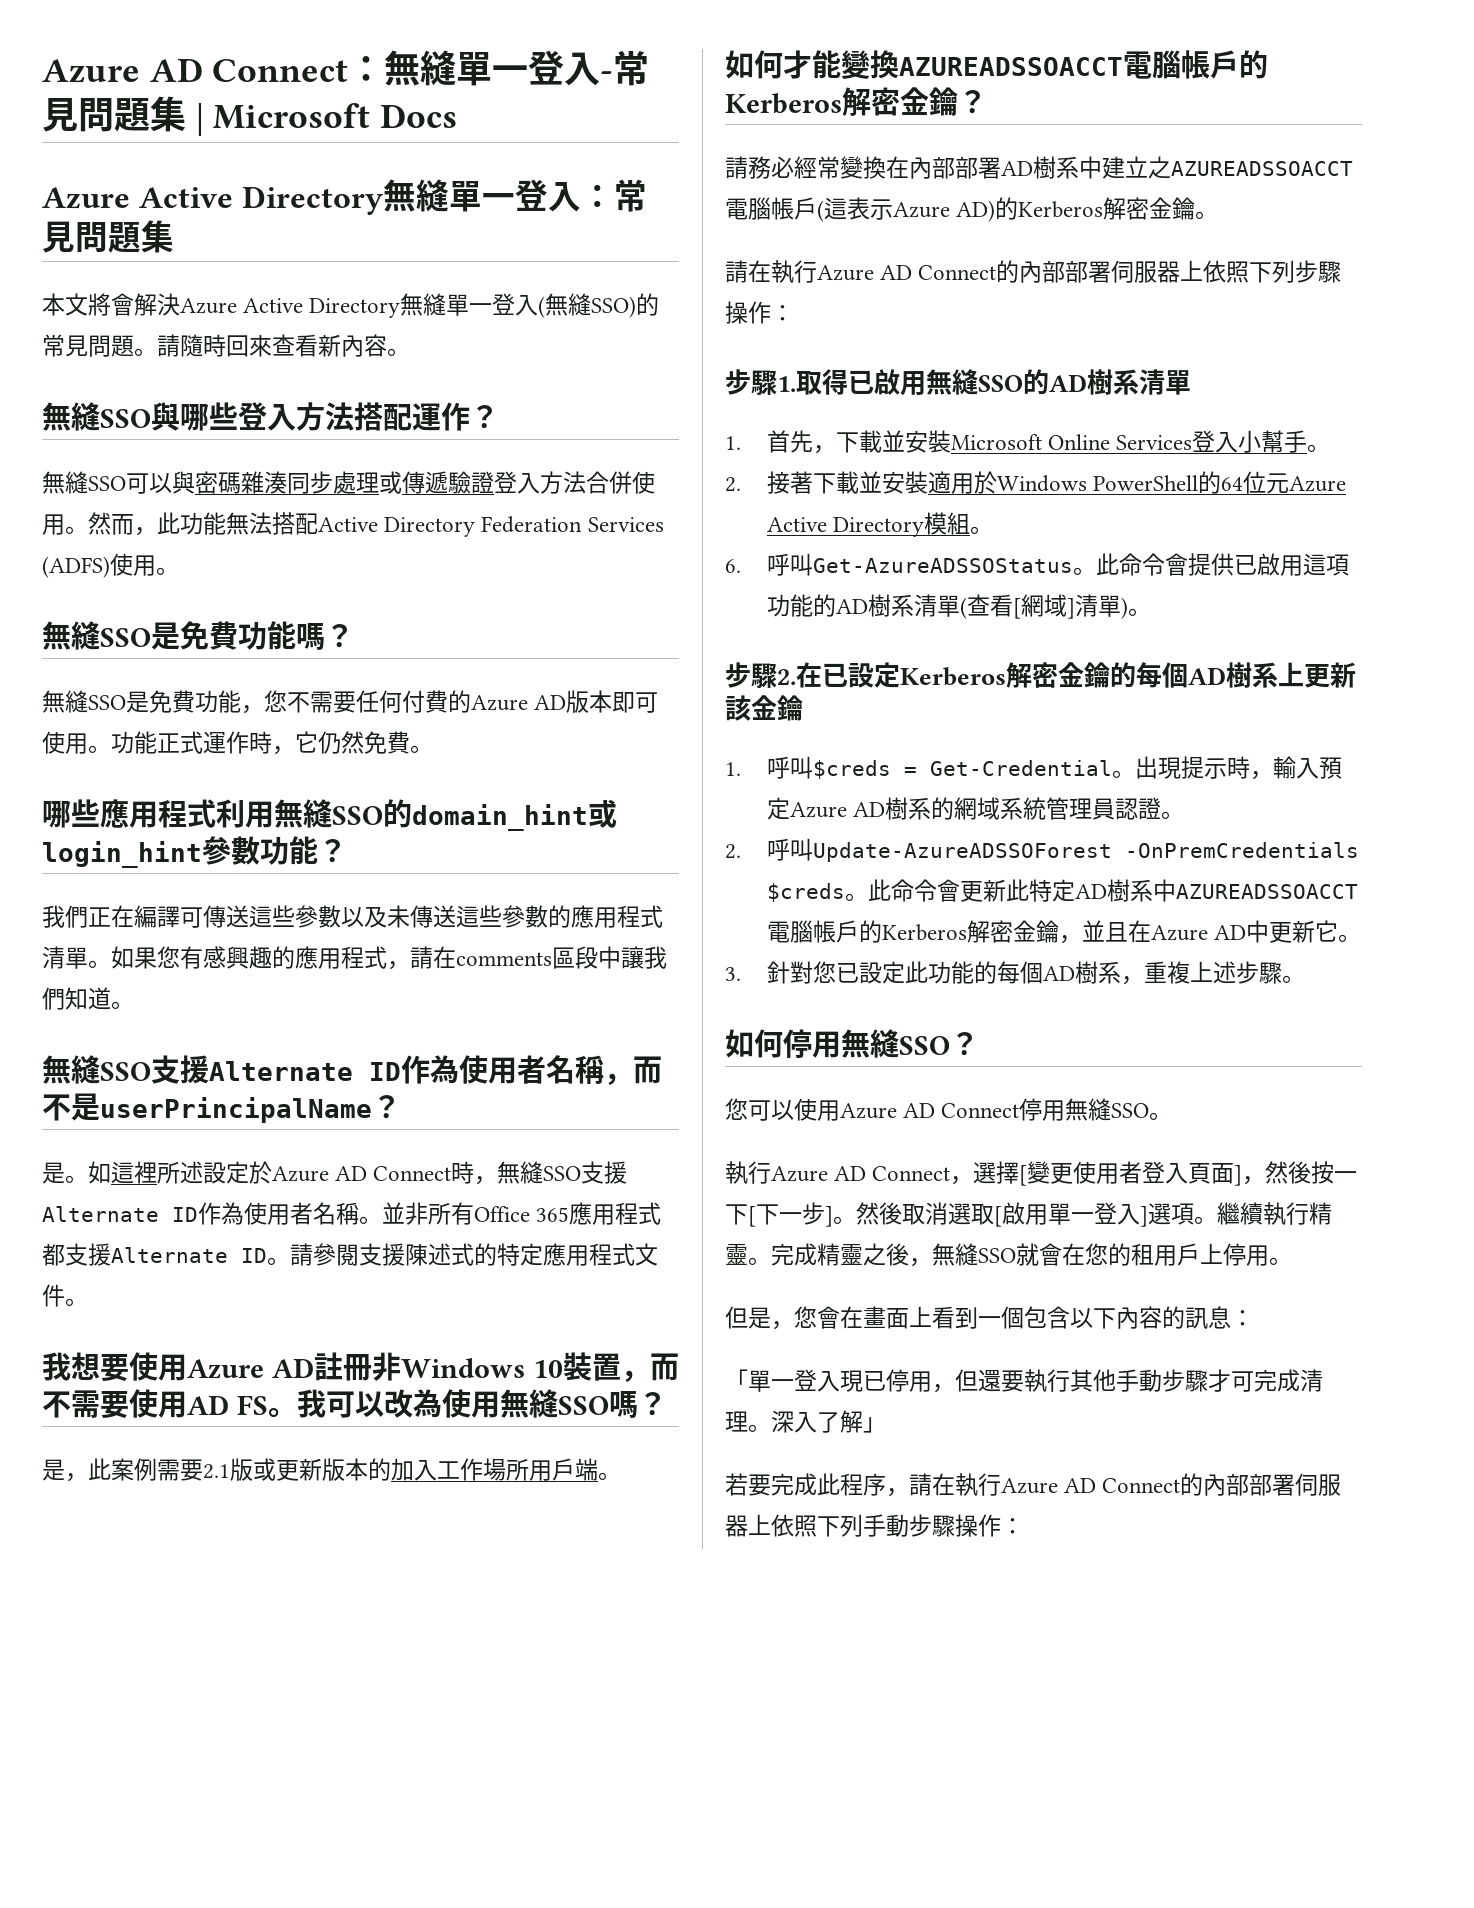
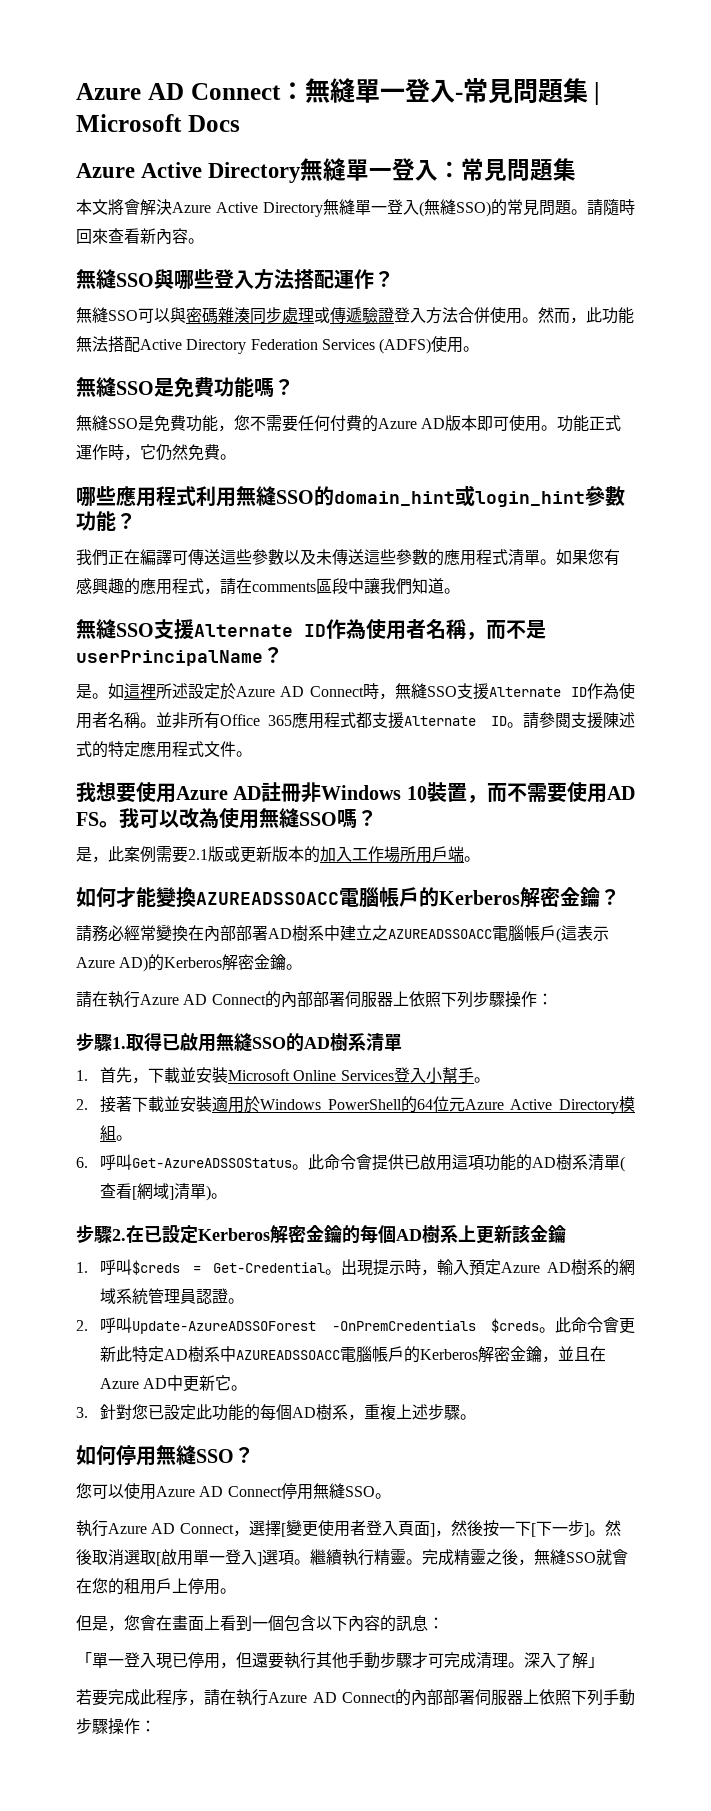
[899,57,1123,76] AZUREADSSOACCT -> [196,892,339,905] AZUREADSSOACC
[1171,161,1353,176] AZUREADSSOACCT -> [388,929,492,939] AZUREADSSOACC
[1175,884,1358,899] AZUREADSSOACCT -> [236,1350,341,1360] AZUREADSSOACC

